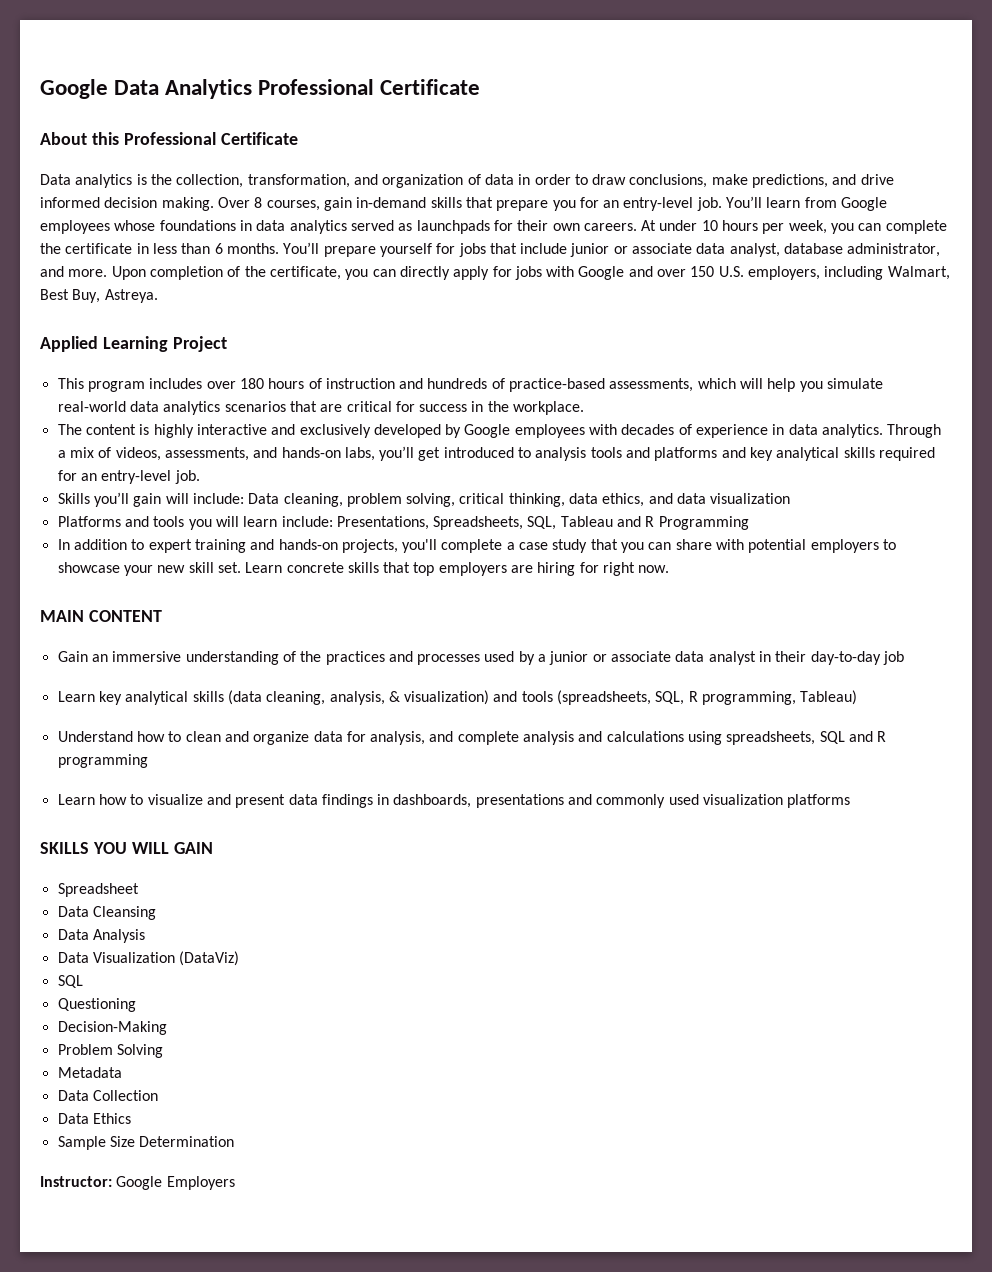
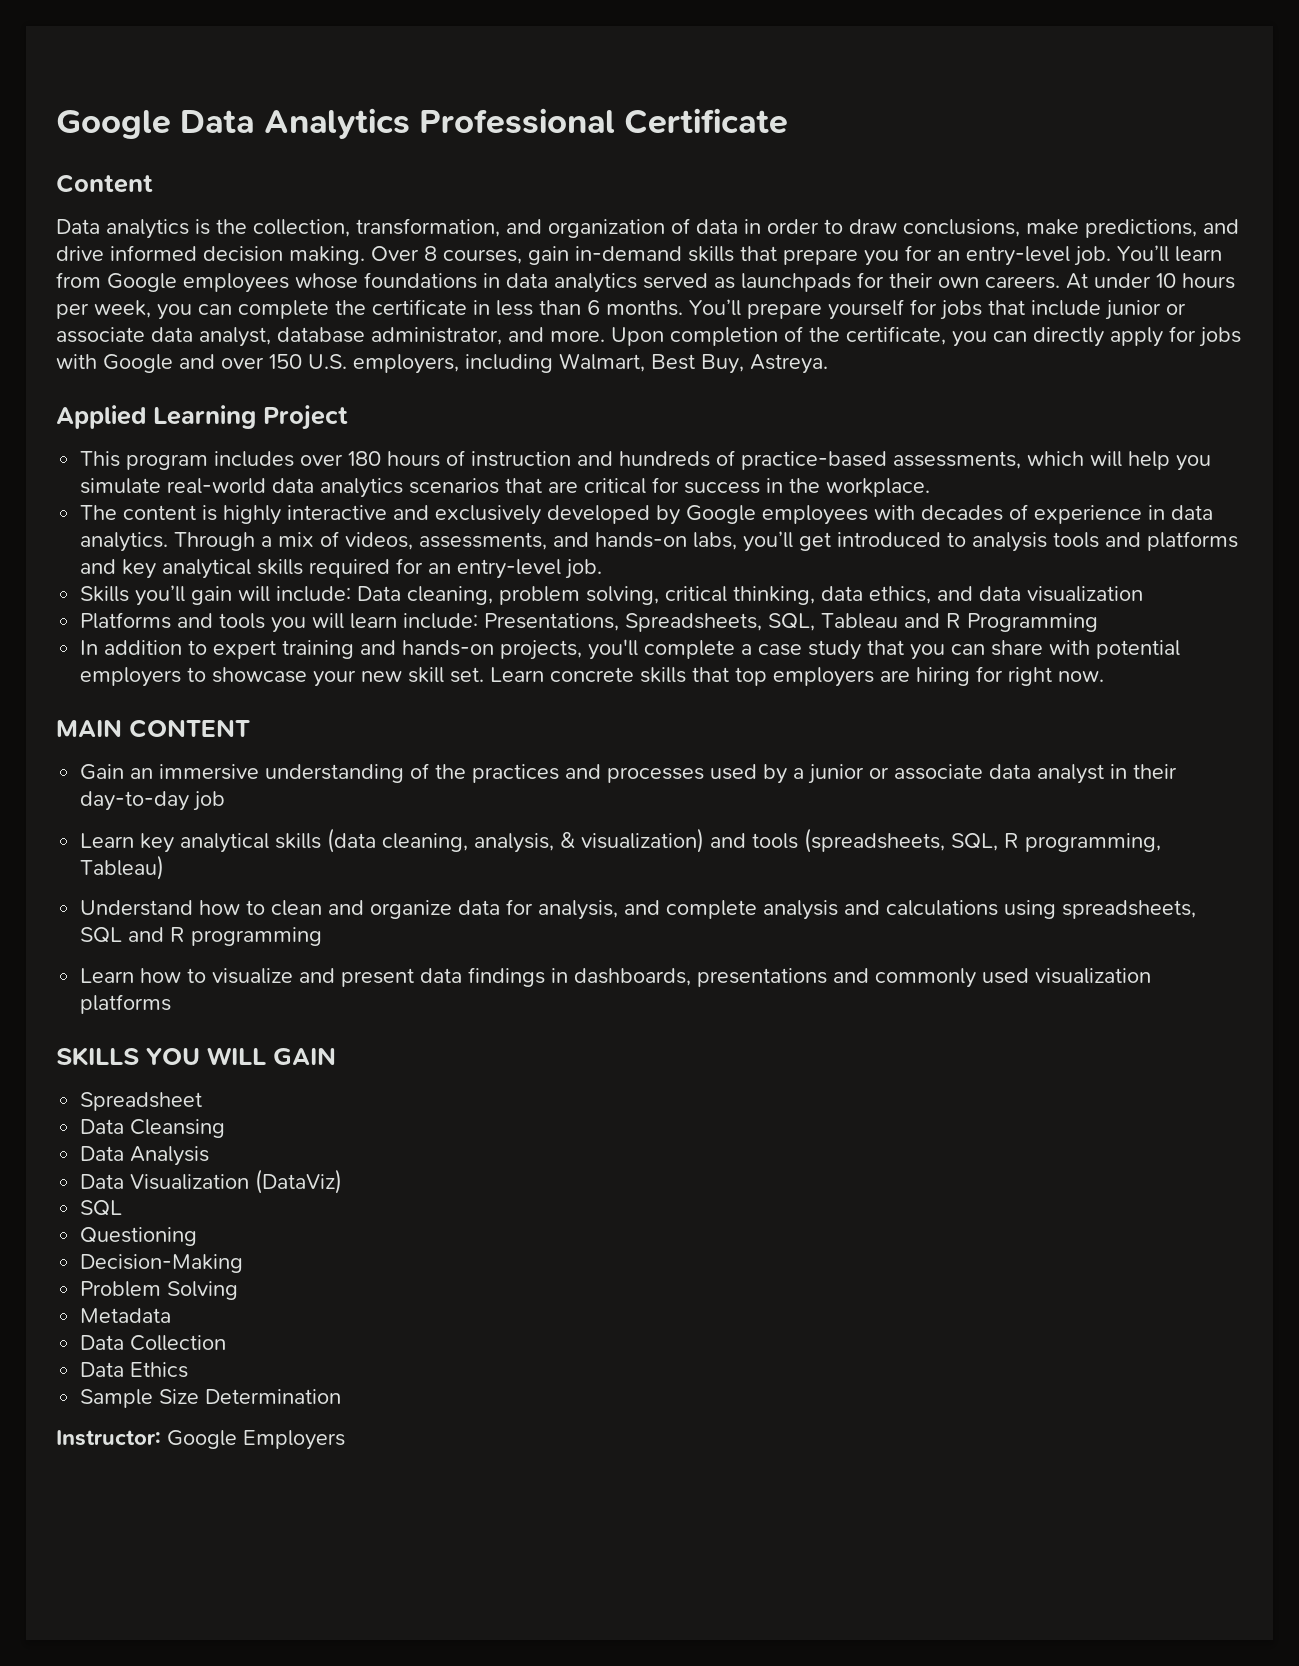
[40,132,298,145] About this Professional Certificate -> [56,174,153,193] Content

